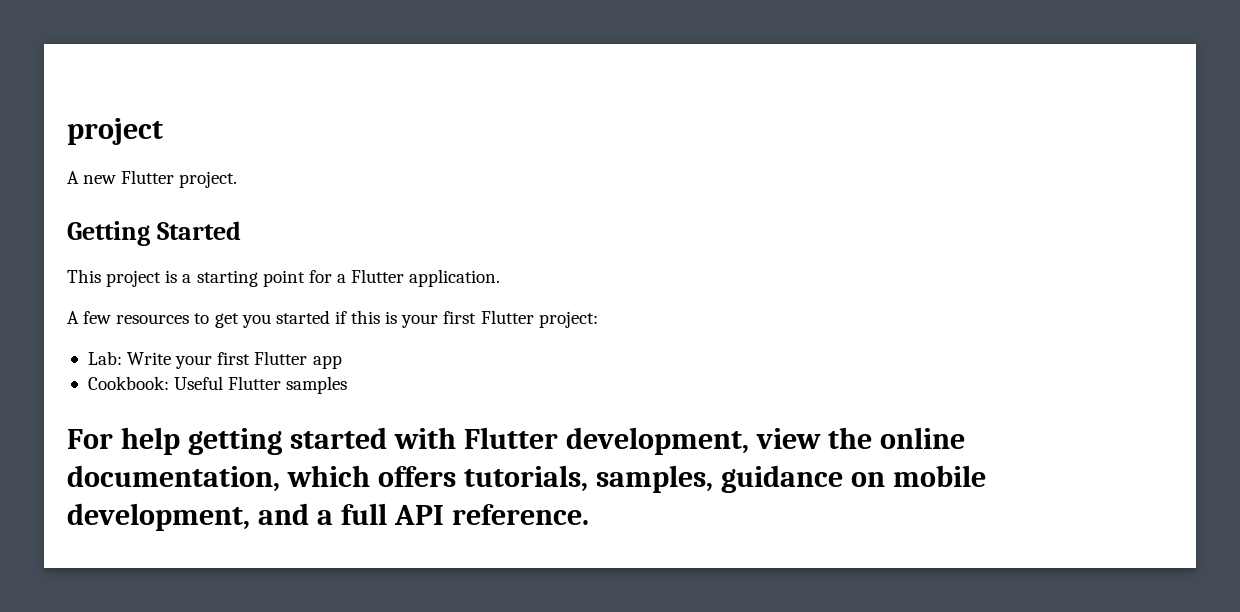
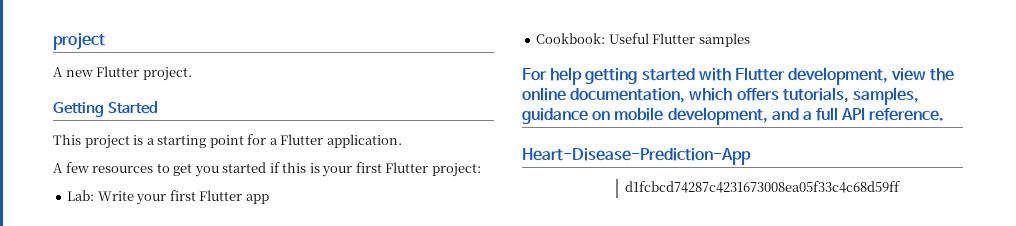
(589, 514) none -> [522,148,751,165] [624,181,900,193] // Heart-Disease-Prediction-App // d1fcbcd74287c4231673008ea05f33c4c68d59ff

